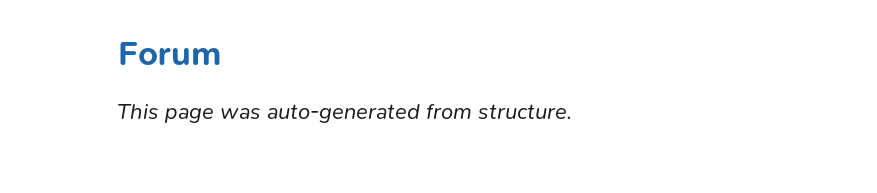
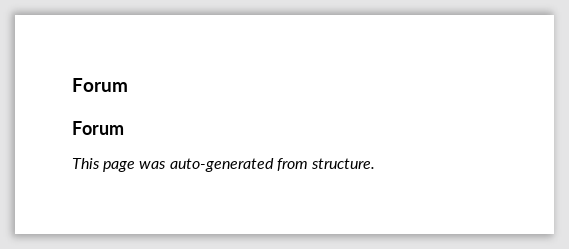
[118,42,222,65] Forum -> [72,78,128,92] [72,121,124,135] Forum // Forum

